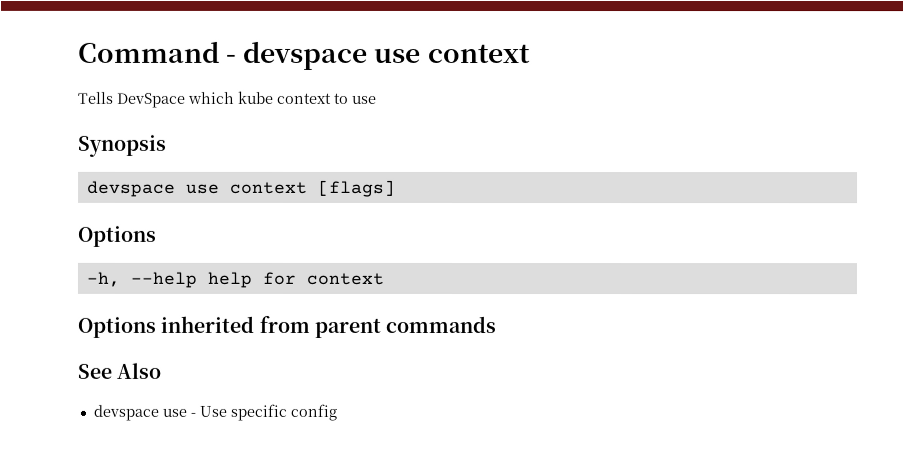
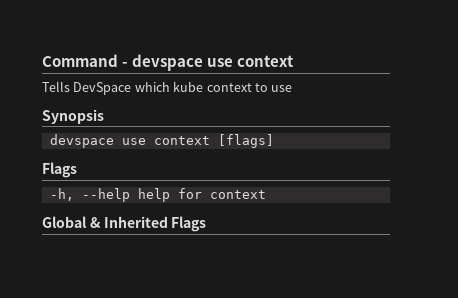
[77,225,157,247] Options -> [42,162,77,178] Flags
[77,315,497,338] [77,362,162,379] [92,403,337,421] Options inherited from parent commands // See Also // devspace use - Use specific config -> [42,216,207,232] Global & Inherited Flags

